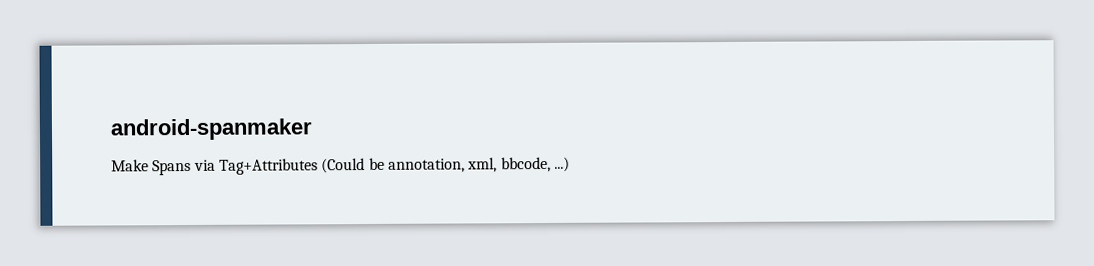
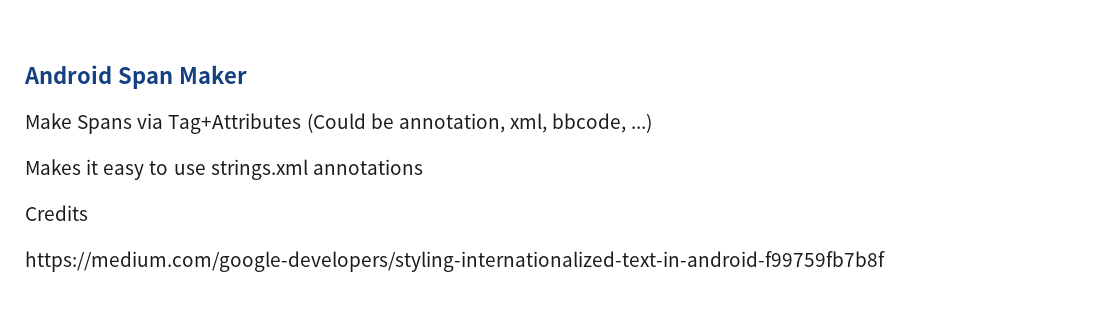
[110,118,313,141] android-spanmaker -> [24,65,247,89] Android Span Maker
(570, 164) none -> [25,159,423,180] [25,205,88,221] [25,251,885,272] // Makes it easy to use strings.xml annotations // Credits // https://medium.com/google-developers/styling-internationalized-text-in-android-f99759fb7b8f

